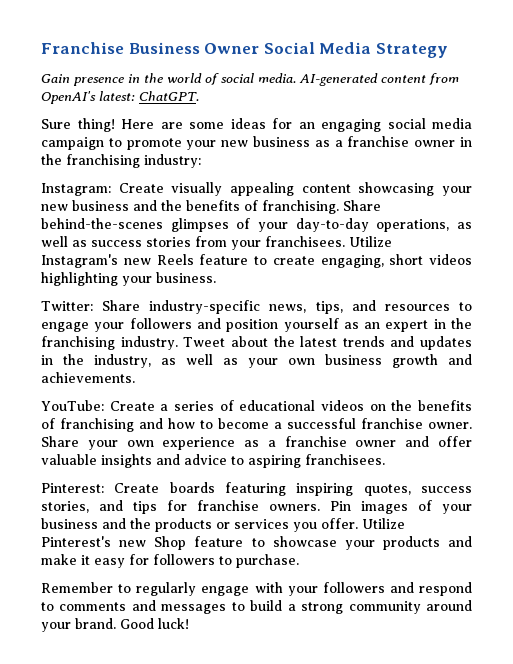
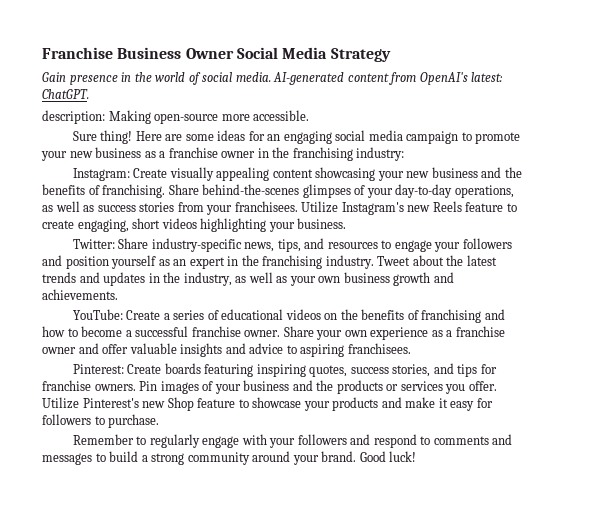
(199, 96) none -> [42,110,310,124] // description: Making open-source more accessible.

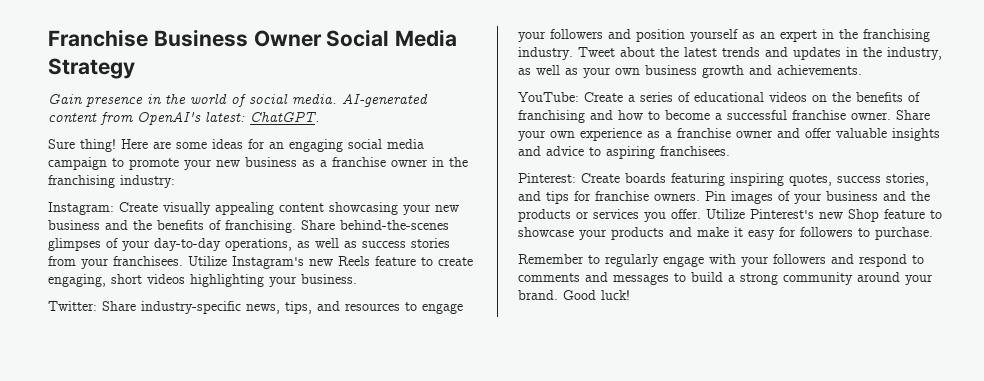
[42,110,310,124] // description: Making open-source more accessible. -> (320, 116) none

